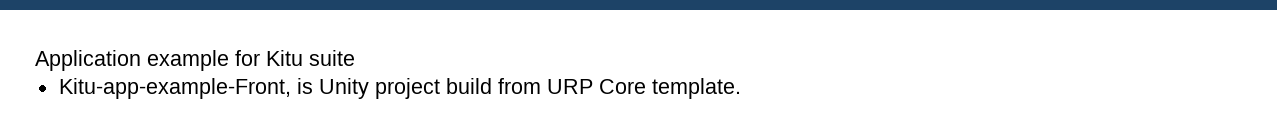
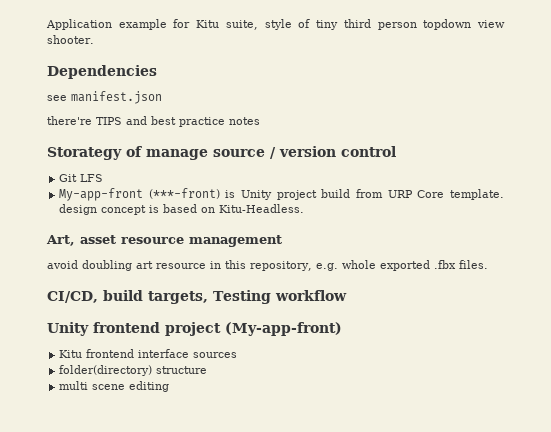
[309,50,355,66] [58,78,291,99] suite // Kitu-app-example-Front, -> [225,19,506,30] [47,35,94,44] [47,65,157,79] [47,91,162,104] [47,116,260,127] [47,146,396,160] [59,174,104,182] [59,188,220,201] suite, style of tiny third person topdown view shooter. // Dependencies // see manifest.json // there're TIPS and best practice notes // Storategy of manage source / version control // Git LFS // My-app-front (***-front)
(741, 88) none -> [59,204,305,215] [46,235,282,247] [47,260,488,271] [47,290,347,304] [47,322,342,336] [59,349,238,358] [59,365,208,376] [59,381,170,392] design concept is based on Kitu-Headless. // Art, asset resource management // avoid doubling art resource in this repository, e.g. whole exported .fbx files. // CI/CD, build targets, Testing workflow // Unity frontend project (My-app-front) // Kitu frontend interface sources // folder(directory) structure // multi scene editing

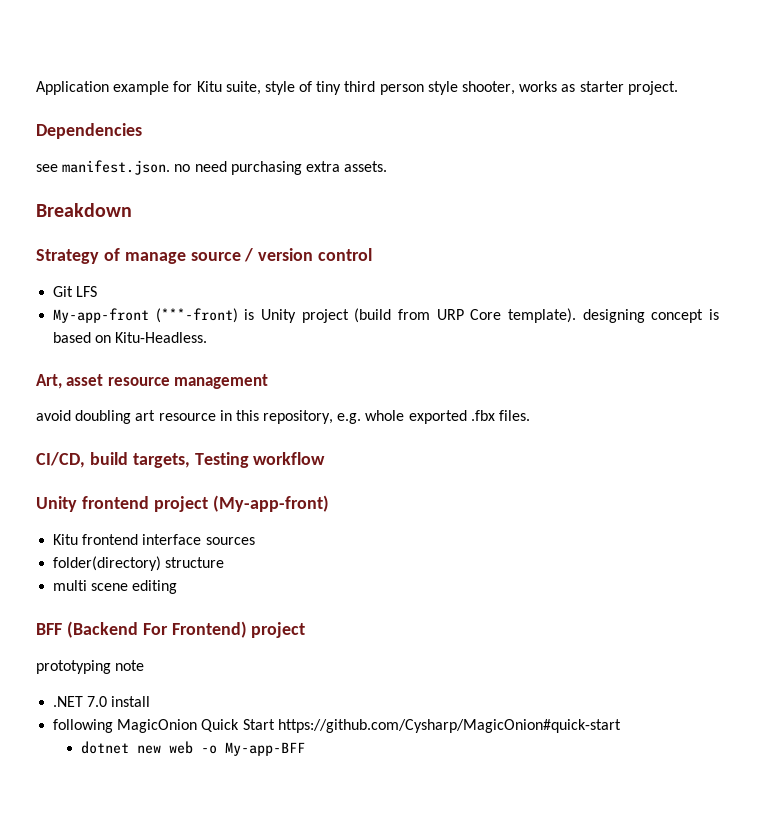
[423,19,506,30] [47,35,94,44] [47,65,157,79] [47,91,162,104] [47,116,260,127] [47,147,122,160] topdown view shooter. // Dependencies // see manifest.json // there're TIPS and best practice notes // Storategy -> [427,81,678,95] [36,123,142,139] [36,160,388,175] [36,203,132,217] [36,249,99,264] style shooter, works as starter project. // Dependencies // see manifest.json. no need purchasing extra assets. // Breakdown // Strategy
[321,189,351,198] build -> [354,308,392,323] (build
[450,189,505,200] [59,204,98,215] template. design -> [508,308,645,323] template). designing
(170, 386) none -> [36,621,306,638] [36,660,145,674] [53,696,151,707] [53,719,621,733] [80,741,305,756] // BFF (Backend For Frontend) project // prototyping note // .NET 7.0 install // following MagicOnion Quick Start https://github.com/Cysharp/MagicOnion#quick-start // dotnet new web -o My-app-BFF

